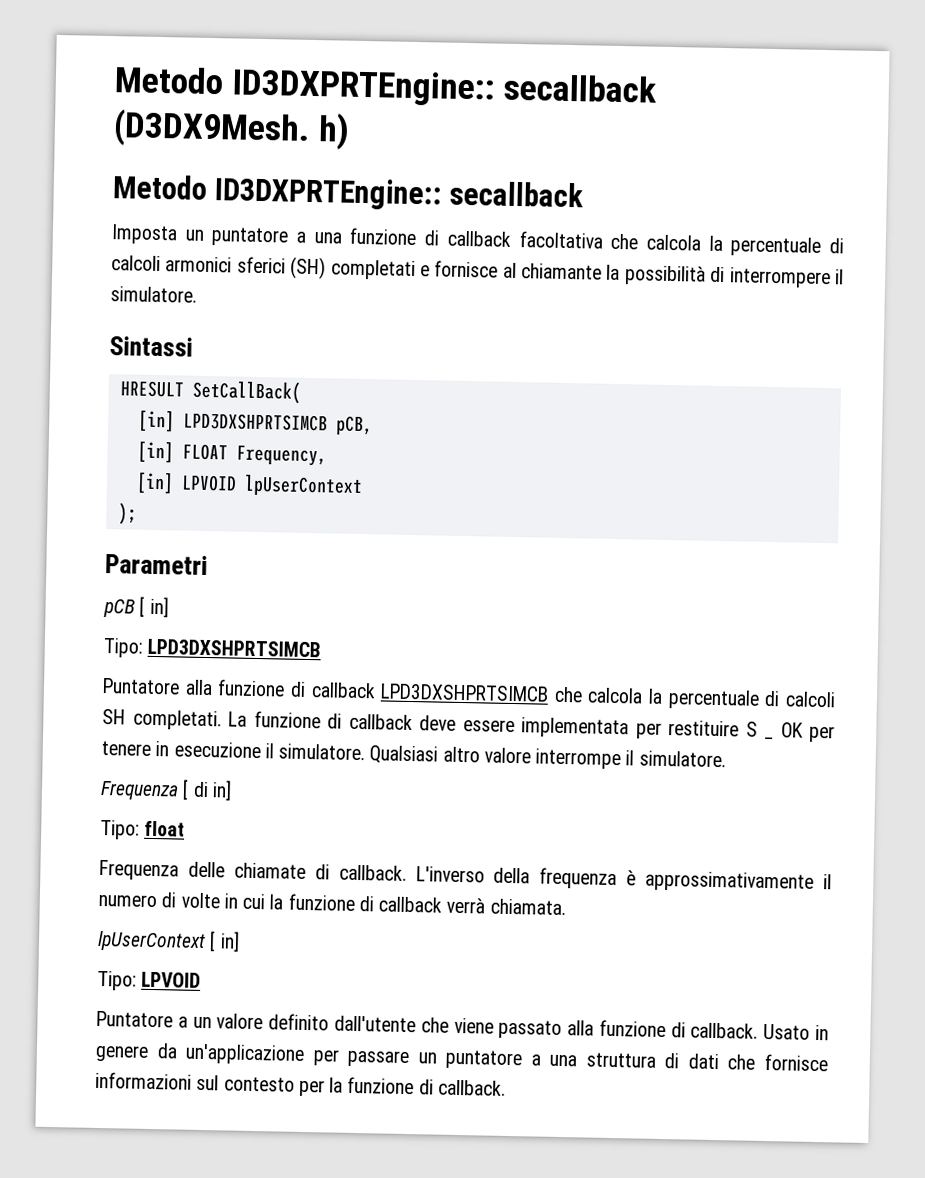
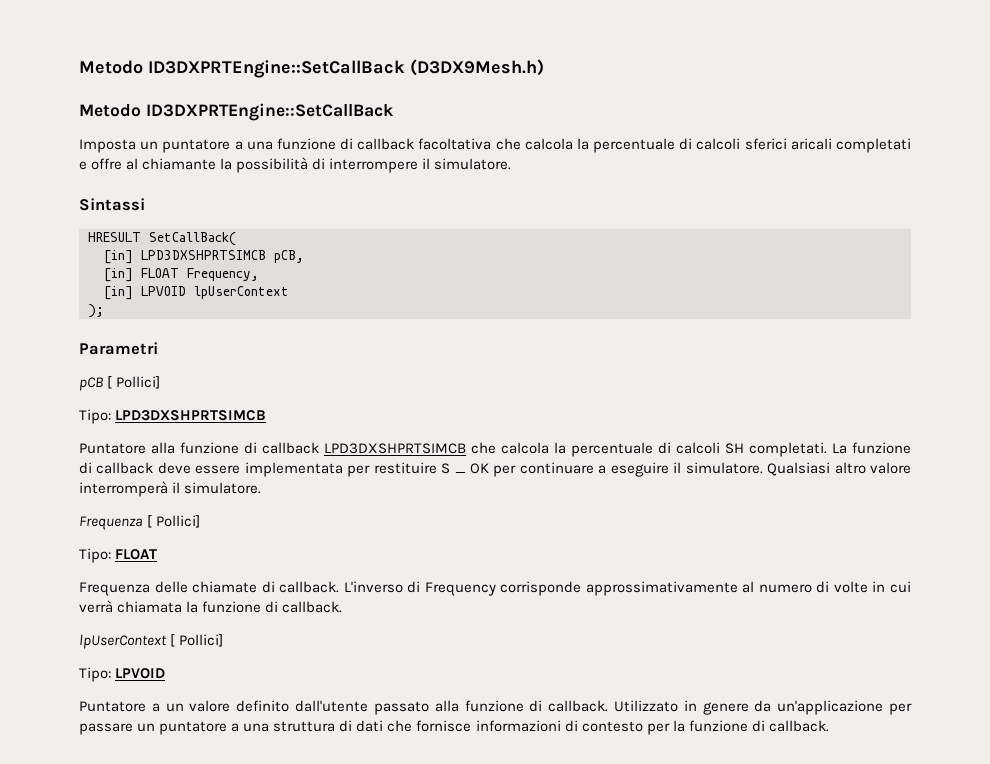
[114,66,659,107] [113,109,350,150] [112,174,585,211] Metodo ID3DXPRTEngine:: secallback (D3DX9Mesh. h) // Metodo ID3DXPRTEngine:: secallback -> [79,59,544,78] [79,103,394,121] Metodo ID3DXPRTEngine::SetCallBack (D3DX9Mesh.h) // Metodo ID3DXPRTEngine::SetCallBack
[165,256,327,280] armonici sferici (SH) -> [744,138,832,150] sferici aricali
[434,260,499,278] fornisce -> [91,158,123,170] offre
[149,596,169,618] in] -> [116,376,161,389] Pollici]
[101,740,261,759] tenere in esecuzione -> [519,462,669,477] continuare a eseguire
[535,748,622,770] interrompe -> [79,481,168,497] interromperà
[192,780,232,801] [100,819,186,840] di in] // Tipo: float -> [156,515,201,528] [79,548,158,563] Pollici] // Tipo: FLOAT
[493,867,832,893] della frequenza è approssimativamente il -> [407,581,755,596] di Frequency corrisponde approssimativamente al
[269,893,566,916] la funzione di callback verrà chiamata. -> [79,600,343,613] verrà chiamata la funzione di callback.
[219,931,240,952] in] -> [179,634,224,647] Pollici]
[420,1017,494,1034] che viene -> (369, 706) none
[763,1023,811,1040] Usato -> [613,700,678,712] Utilizzato
[196,1074,220,1091] sul -> [564,720,578,732] di

